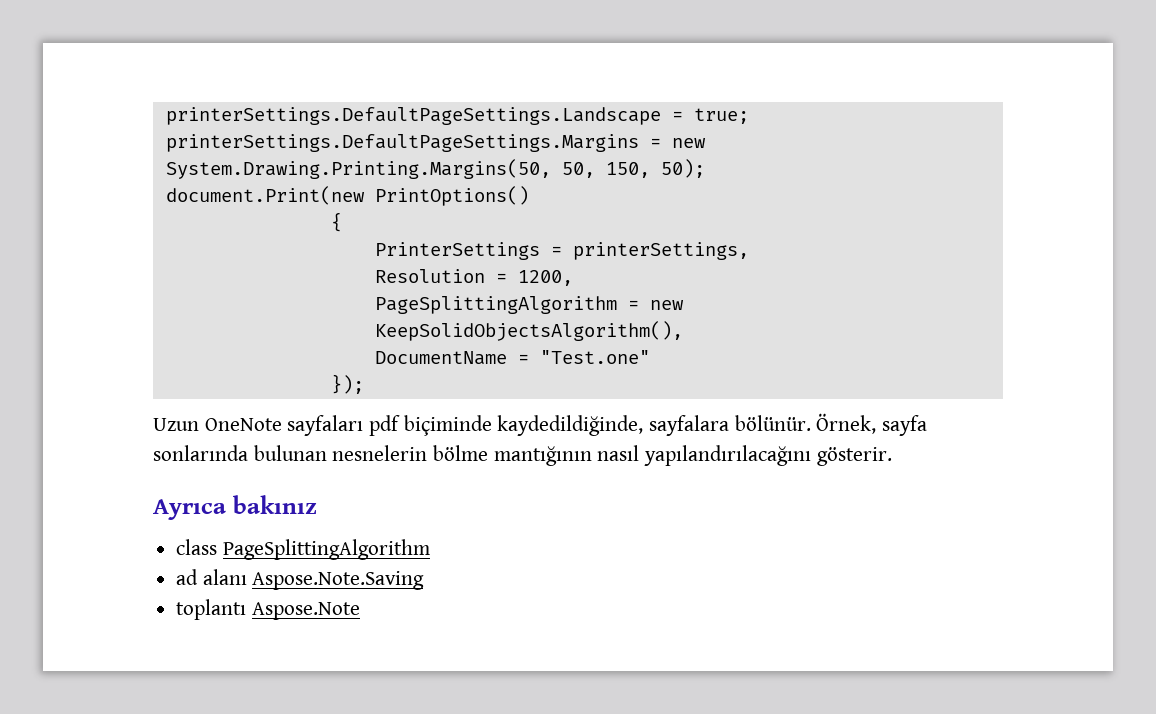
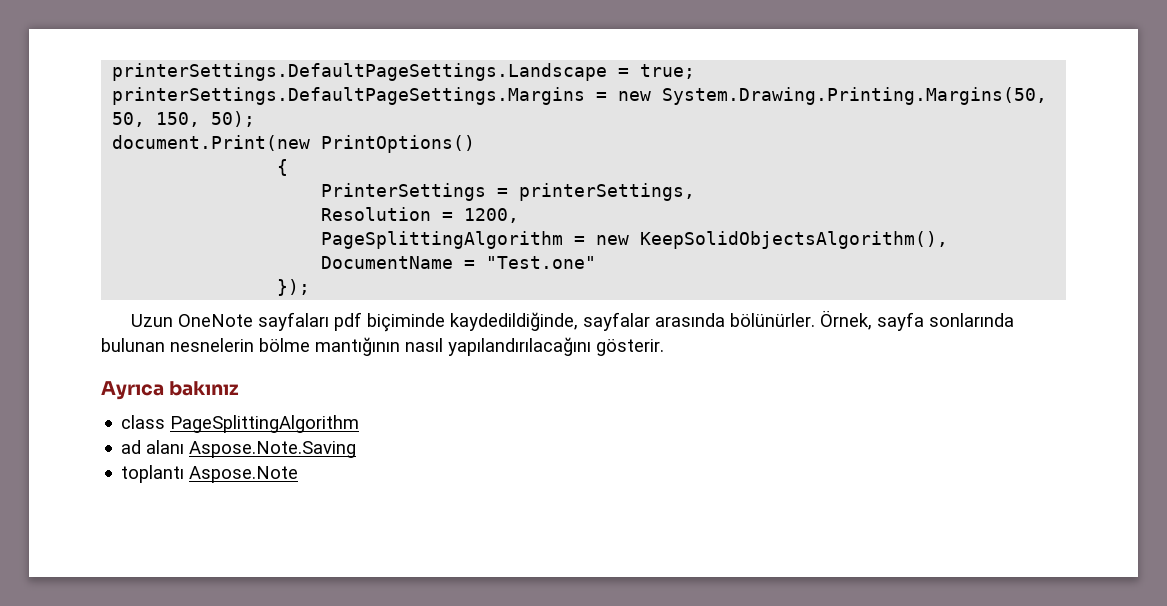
[649,415,811,436] sayfalara bölünür. -> [583,312,816,331] sayfalar arasında bölünürler.

